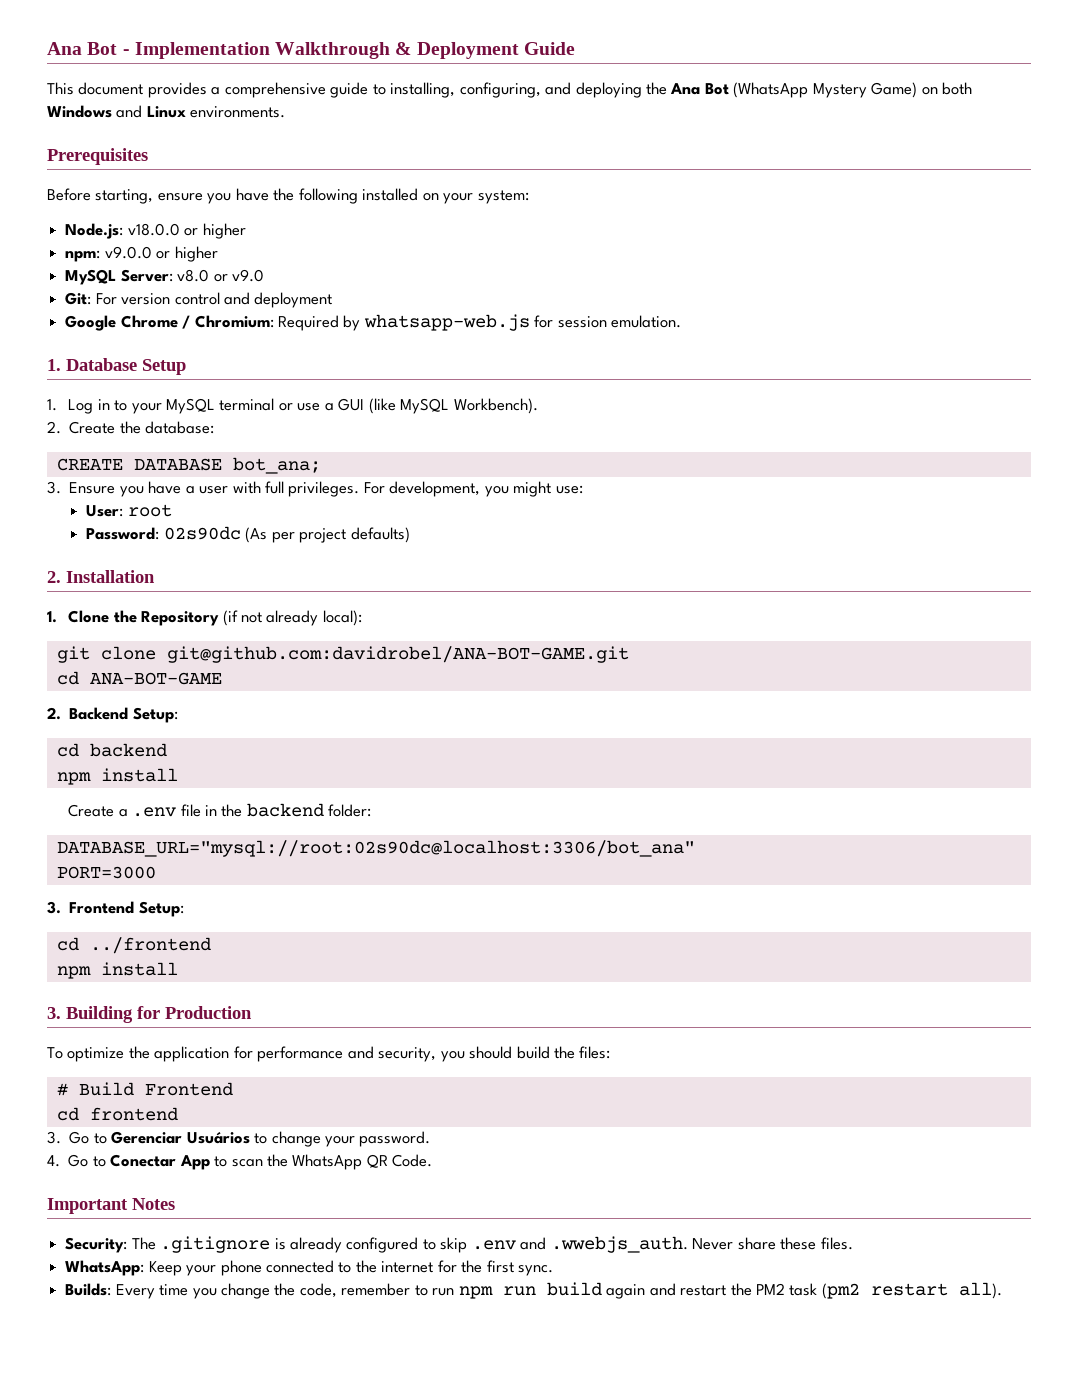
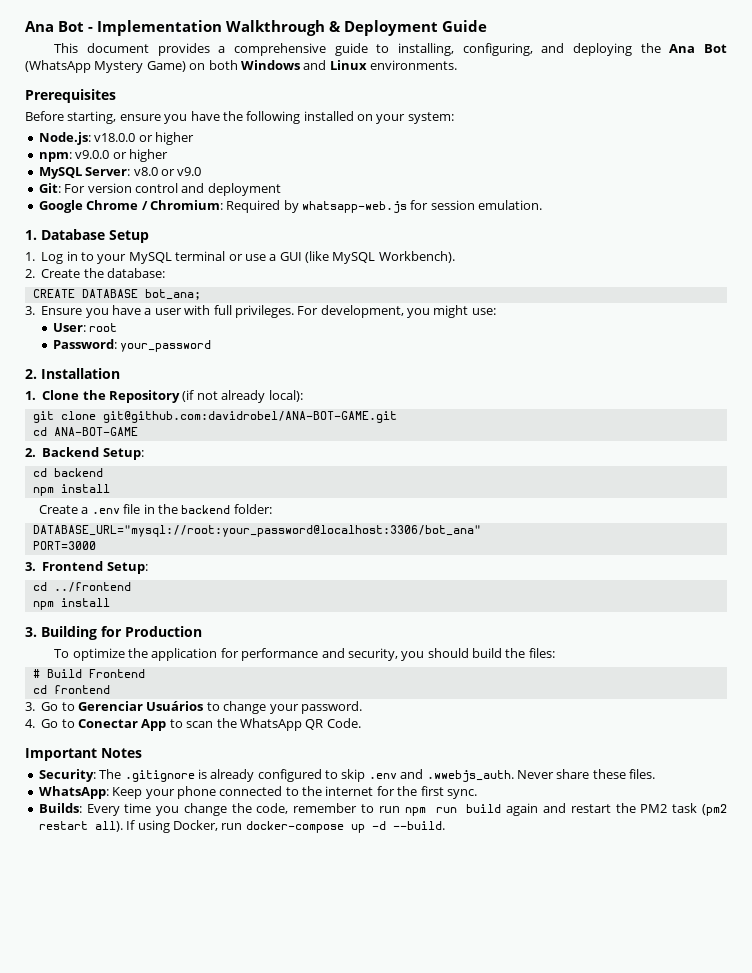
[163,526,410,543] 02s90dc (As per project defaults) -> [120,340,212,352] your_password
[56,840,695,857] DATABASE_URL="mysql://root:02s90dc@localhost:3306/bot_ana" -> [32,525,481,537] DATABASE_URL="mysql://root:your_password@localhost:3306/bot_ana"
(1002, 1290) none -> [126,820,445,833] If using Docker, run docker-compose up -d --build.

